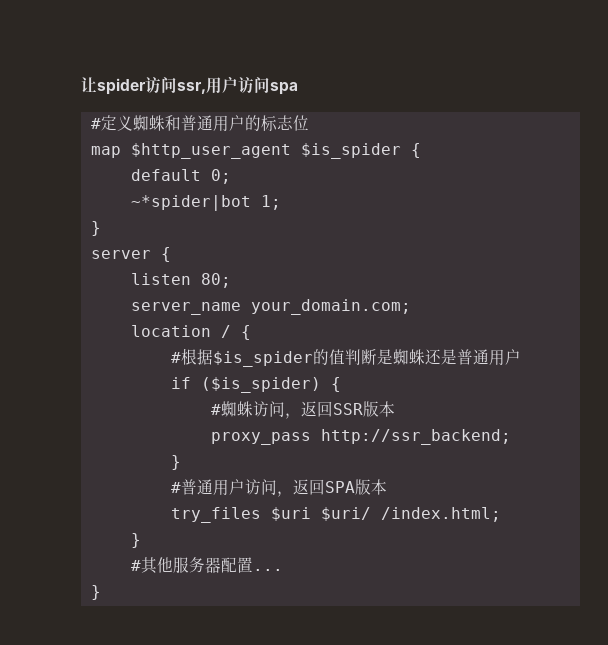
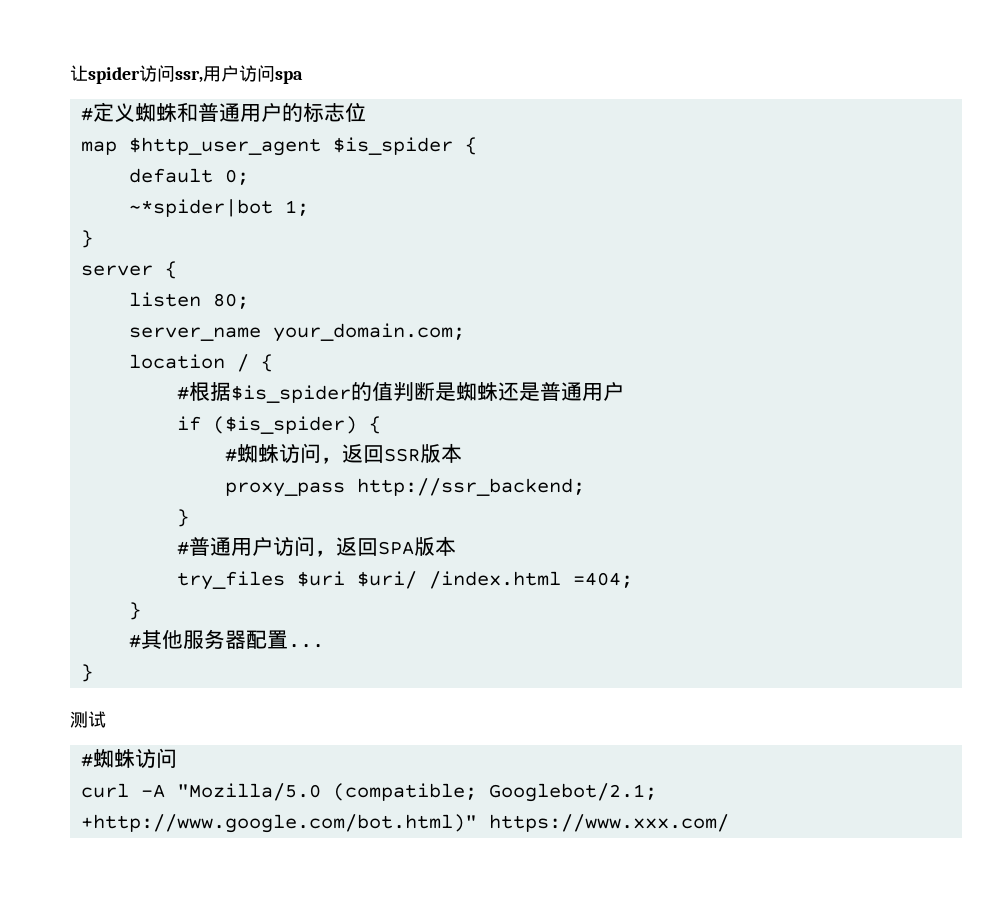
[380,507,501,522] /index.html; -> [428,571,633,589] /index.html =404;
(101, 592) none -> [70,711,106,728] [80,748,177,768] [80,783,657,802] [80,814,729,833] // 测试 // #蜘蛛访问 // curl -A "Mozilla/5.0 (compatible; Googlebot/2.1; +http://www.google.com/bot.html)" https://www.xxx.com/

